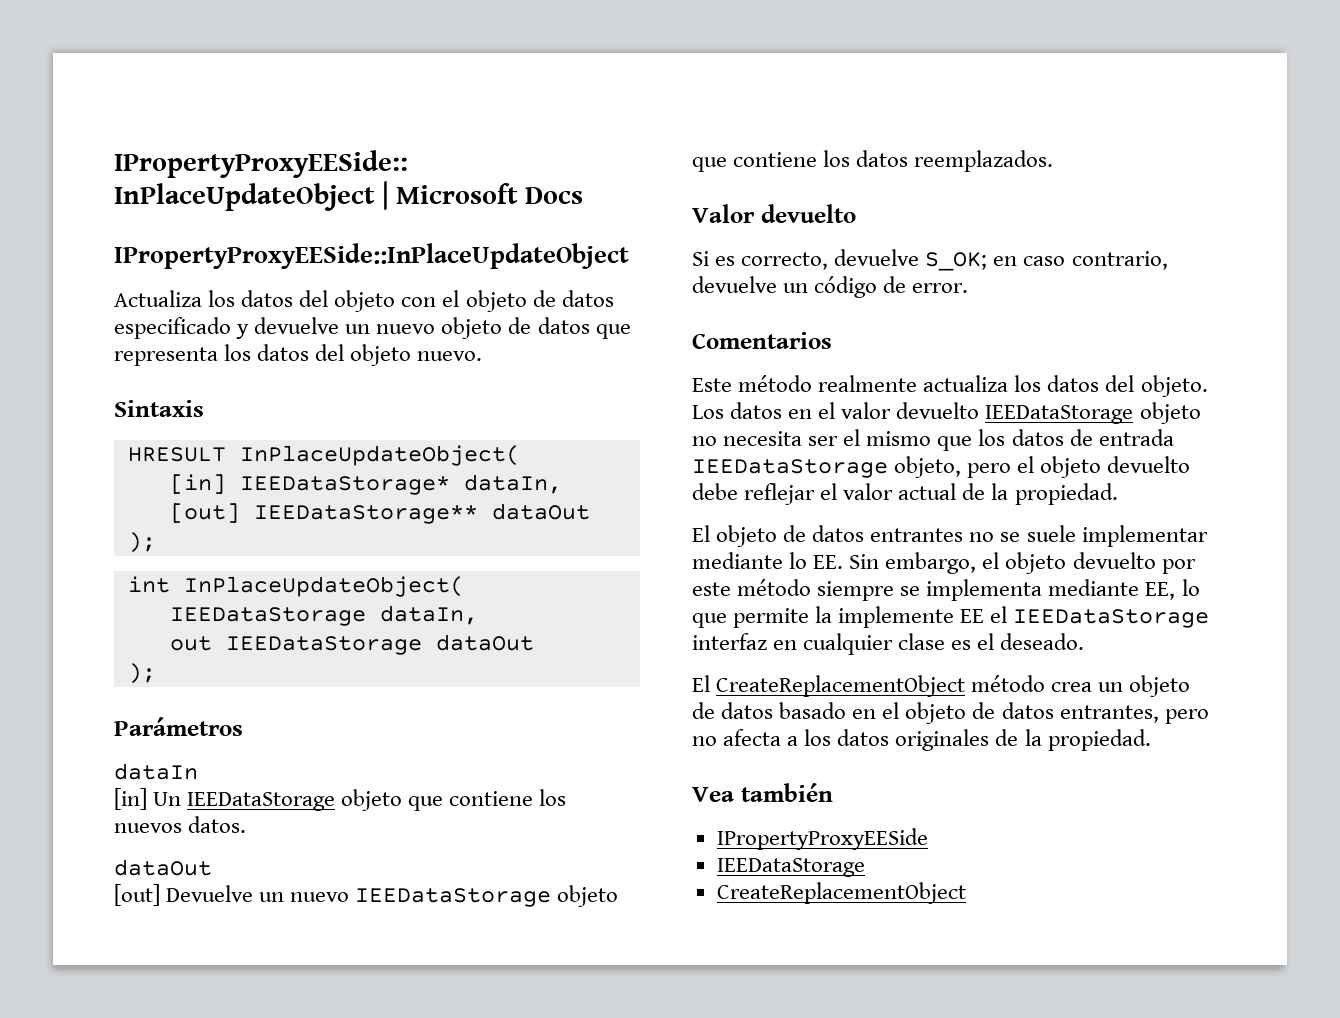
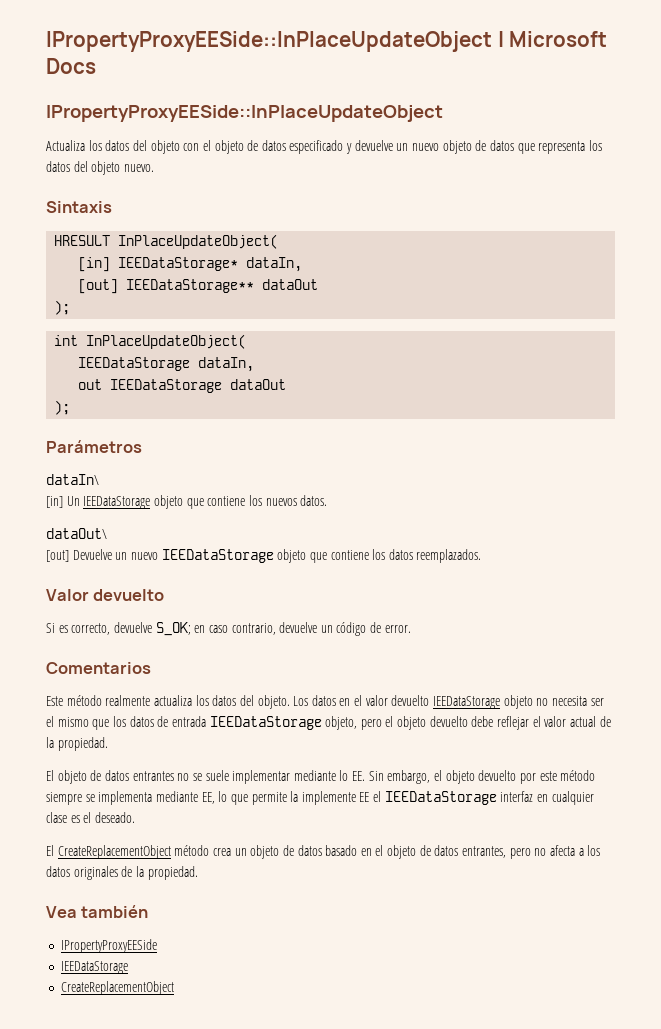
[114,763,198,780] dataIn -> [46,474,99,485] dataIn\
[114,859,212,876] dataOut -> [46,528,107,539] dataOut\

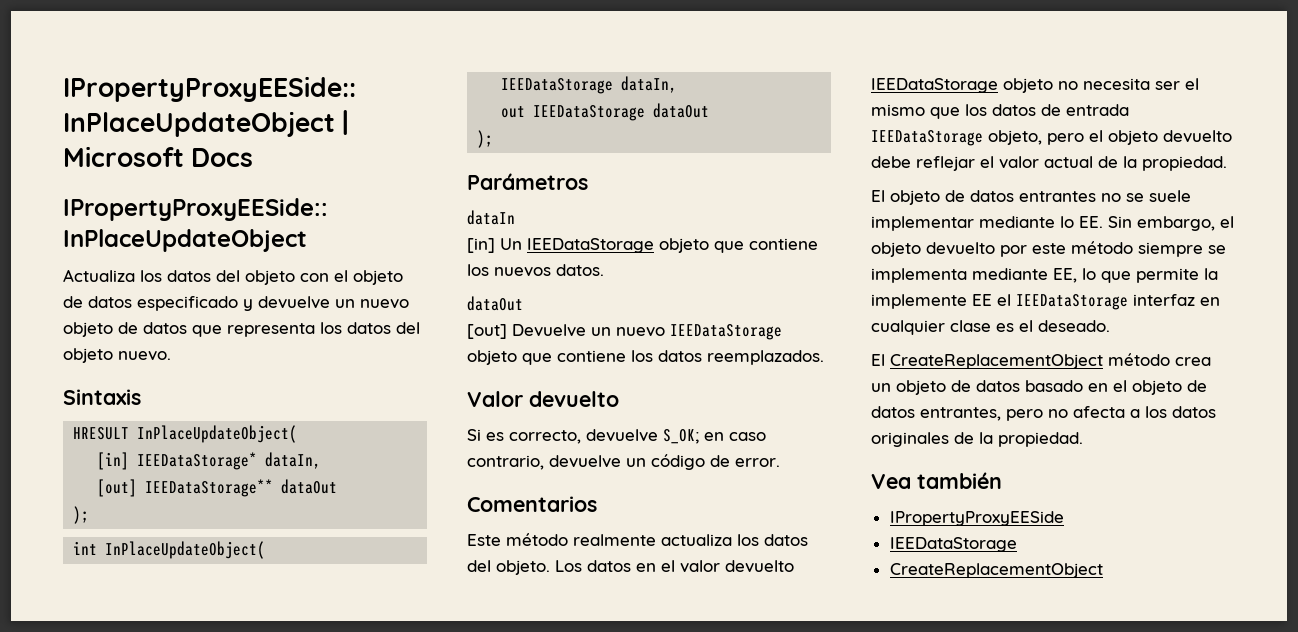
[46,474,99,485] dataIn\ -> [467,210,515,225] dataIn
[46,528,107,539] dataOut\ -> [467,296,523,311] dataOut

